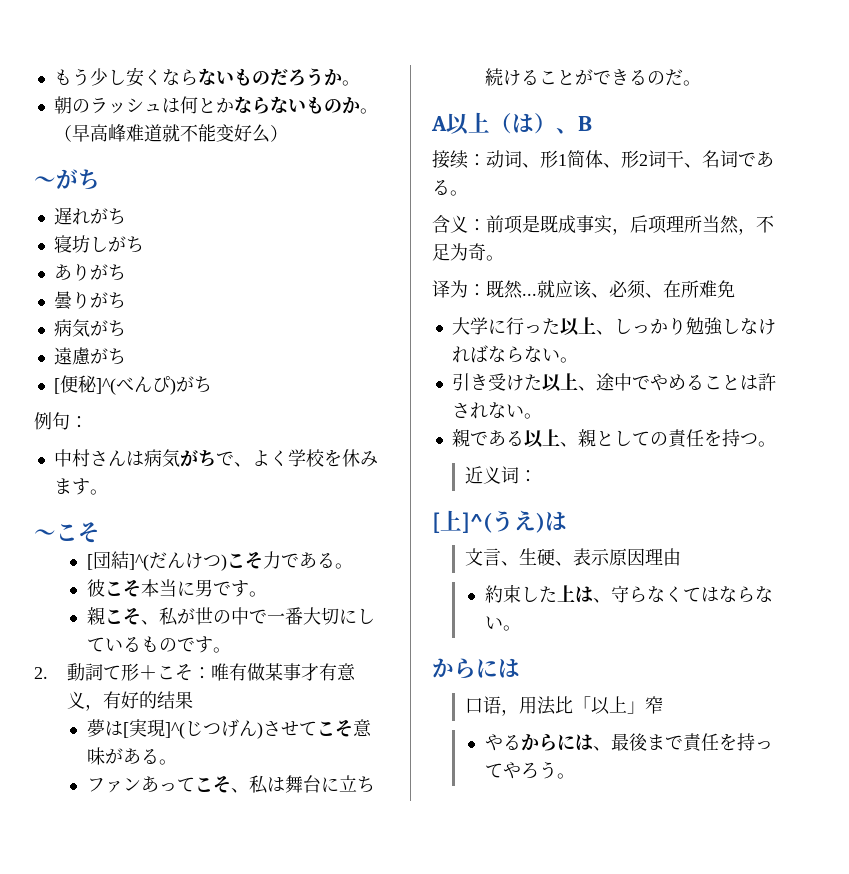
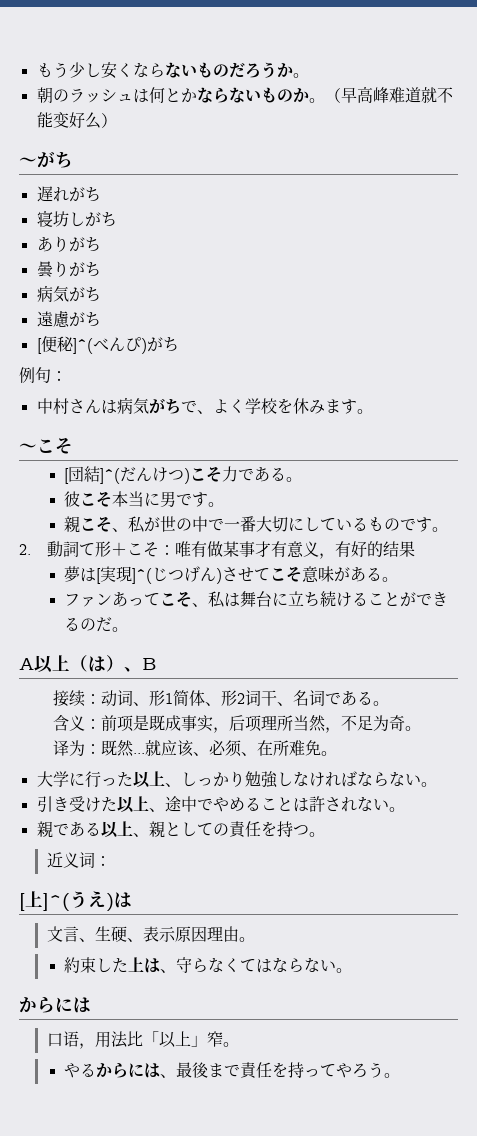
(735, 289) none -> [321,751,338,756] 。
(681, 557) none -> [238,937,255,942] 。
(663, 705) none -> [222,1042,239,1047] 。

